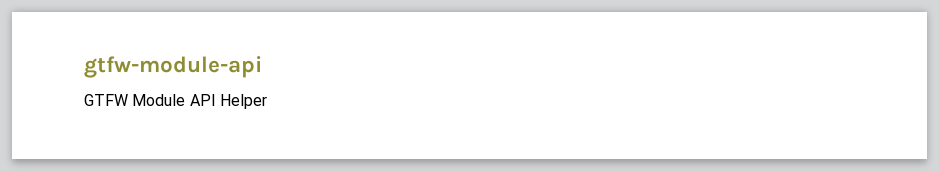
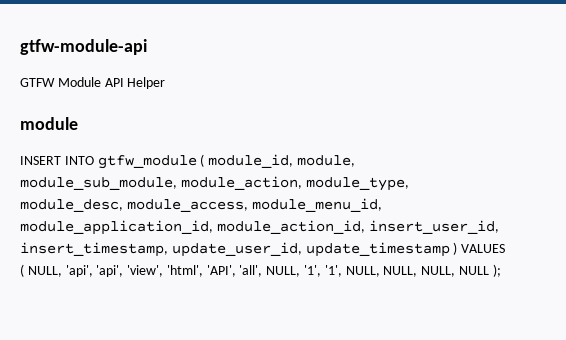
(267, 101) none -> [20,117,78,130] [20,154,355,169] [20,176,409,191] [20,198,382,212] [20,220,499,235] [20,242,506,257] [20,264,501,277] // module // INSERT INTO gtfw_module ( module_id, module, module_sub_module, module_action, module_type, module_desc, module_access, module_menu_id, module_application_id, module_action_id, insert_user_id, insert_timestamp, update_user_id, update_timestamp ) VALUES ( NULL, 'api', 'api', 'view', 'html', 'API', 'all', NULL, '1', '1', NULL, NULL, NULL, NULL );

